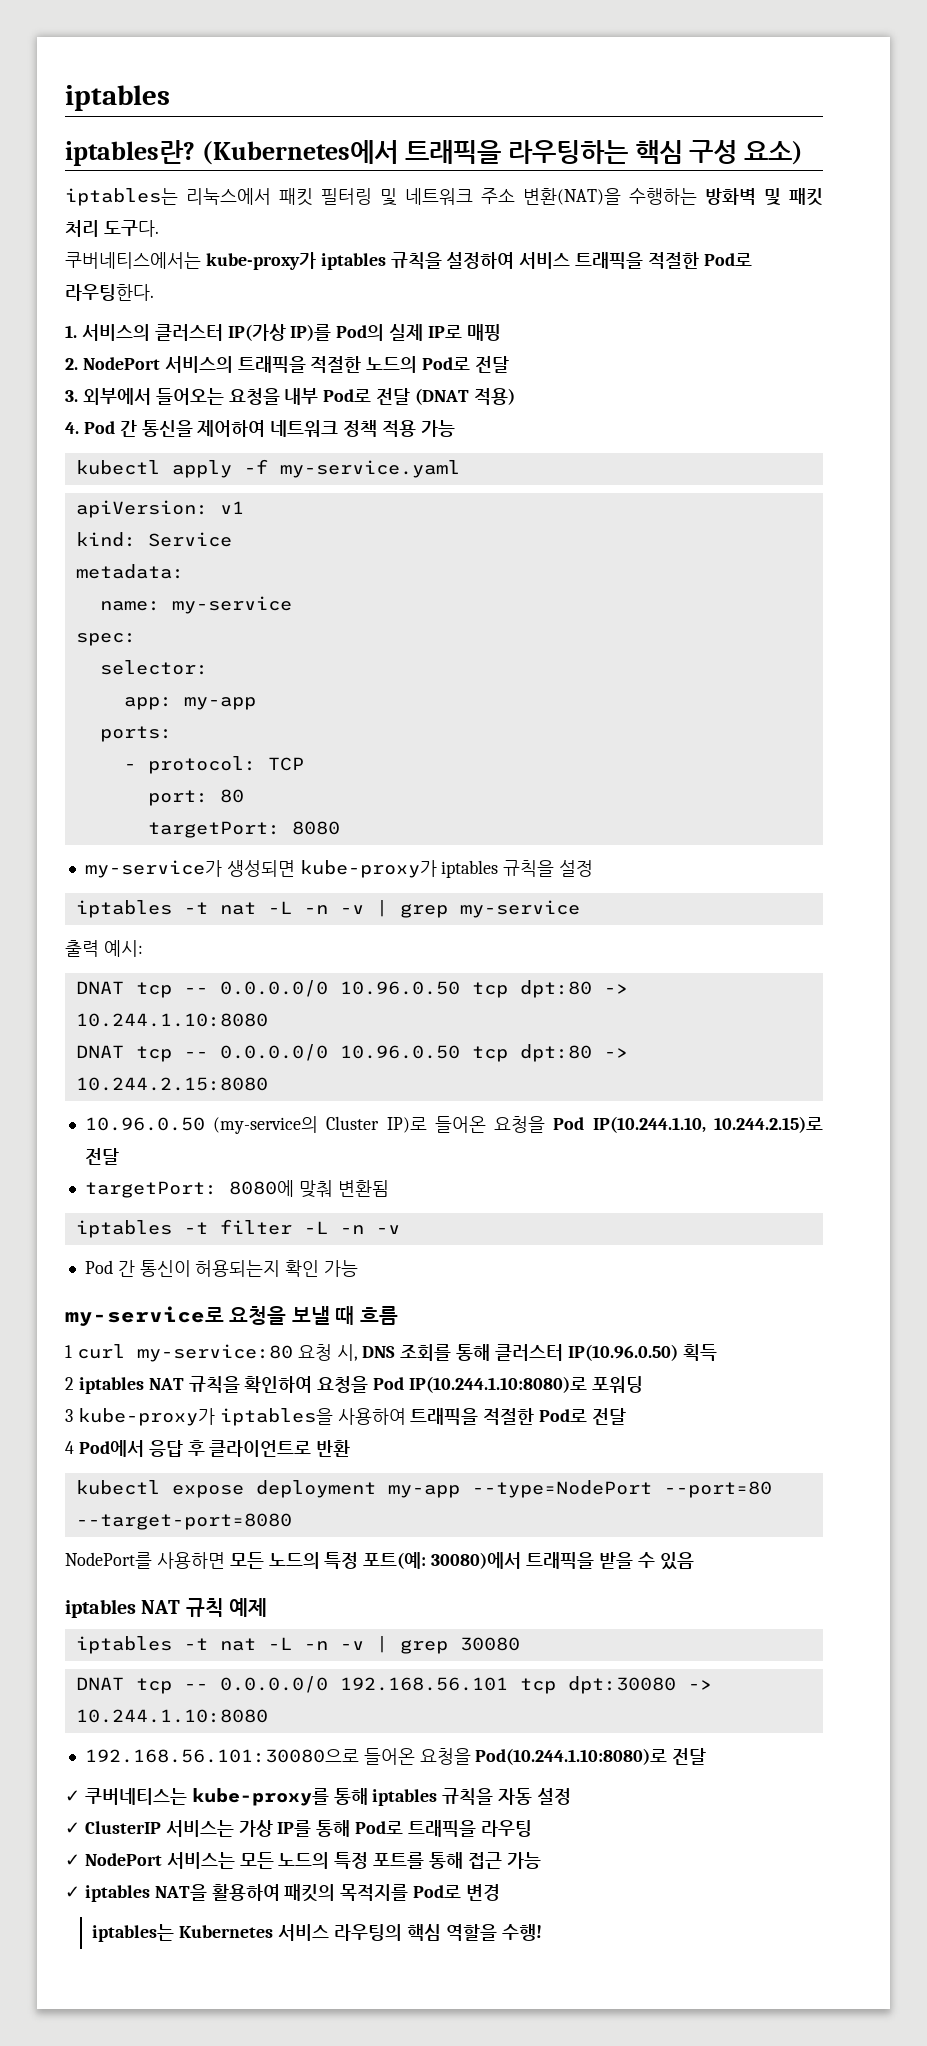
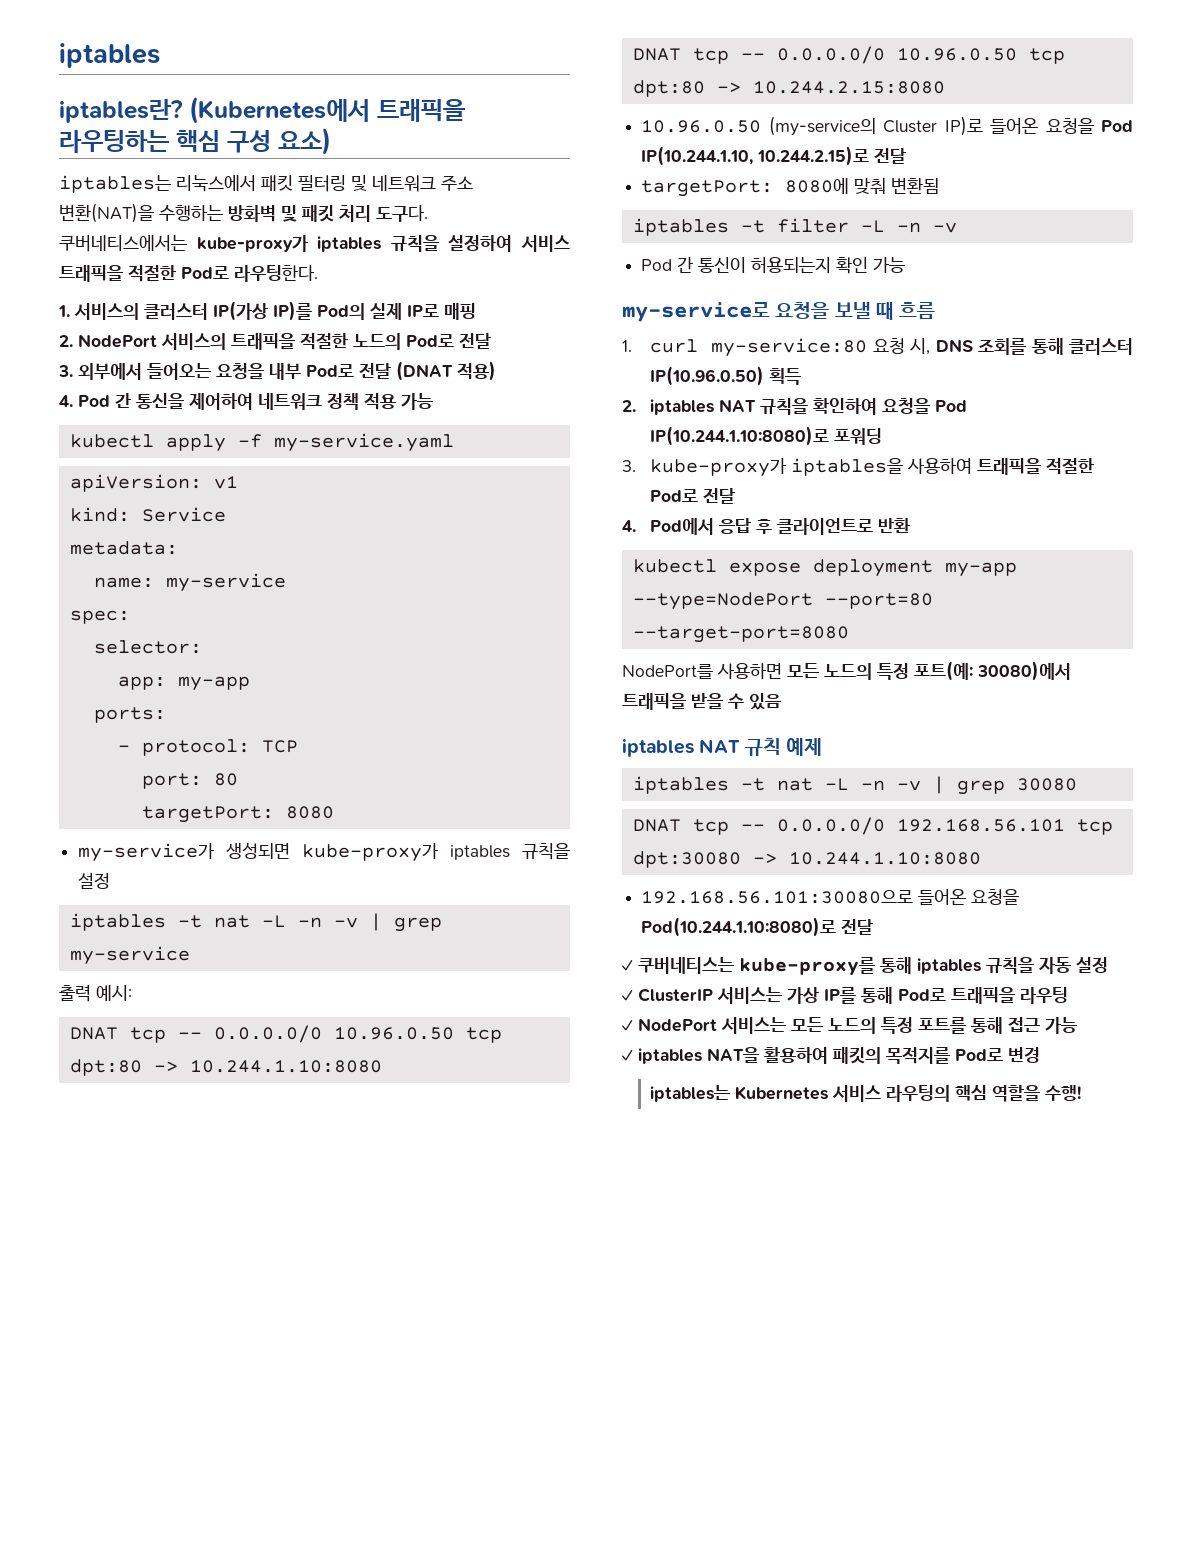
[65,1345,72,1358] 1 -> [622,340,632,352] 1.
[65,1377,74,1390] 2 -> [622,400,636,412] 2.
[65,1409,73,1422] 3 -> [622,460,636,472] 3.
[65,1441,74,1454] 4 -> [622,520,636,532] 4.

